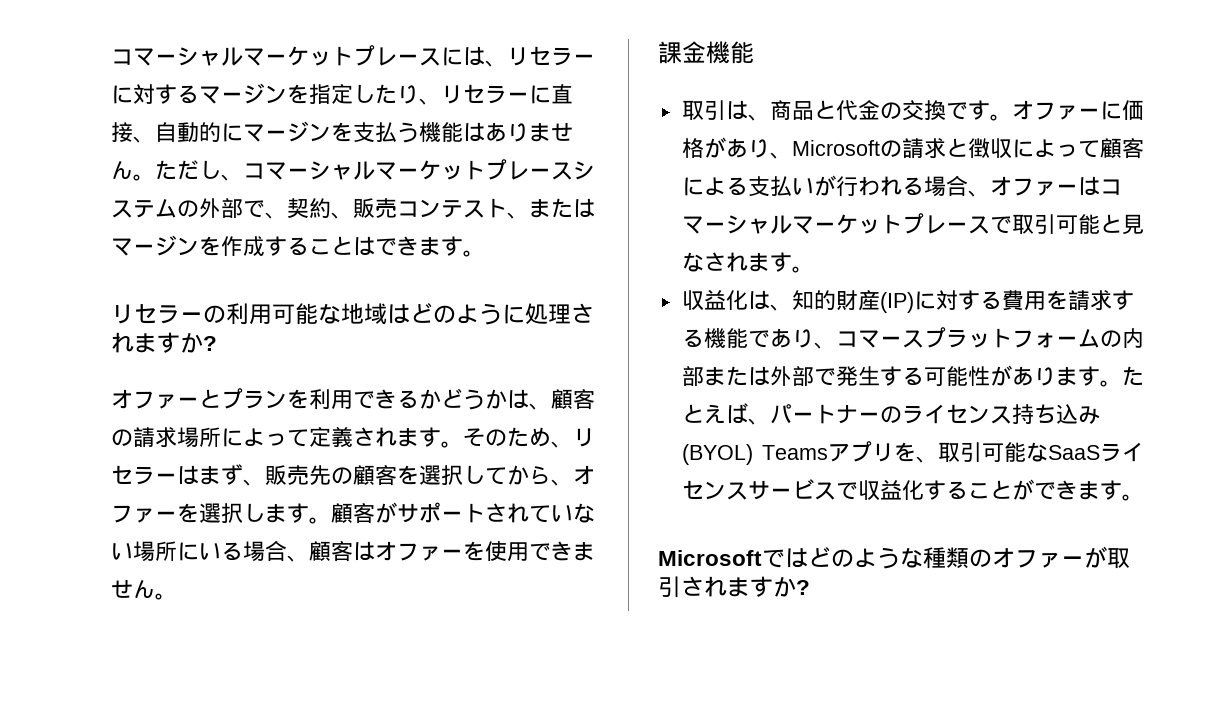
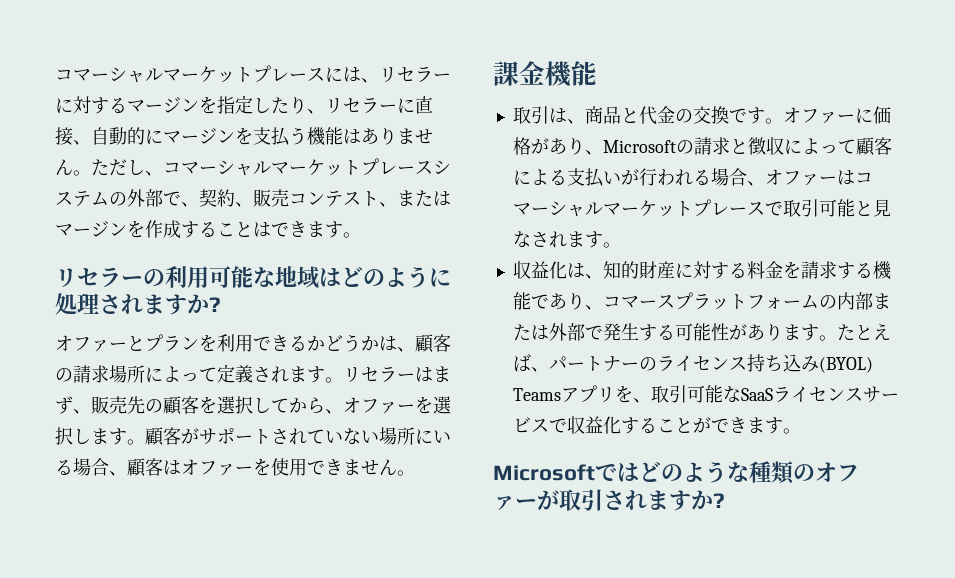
[463,427,573,448] そのため、 -> (343, 380) none
[879,290,1046,313] (IP)に対する費用 -> [674,261,783,279] に対する料金

